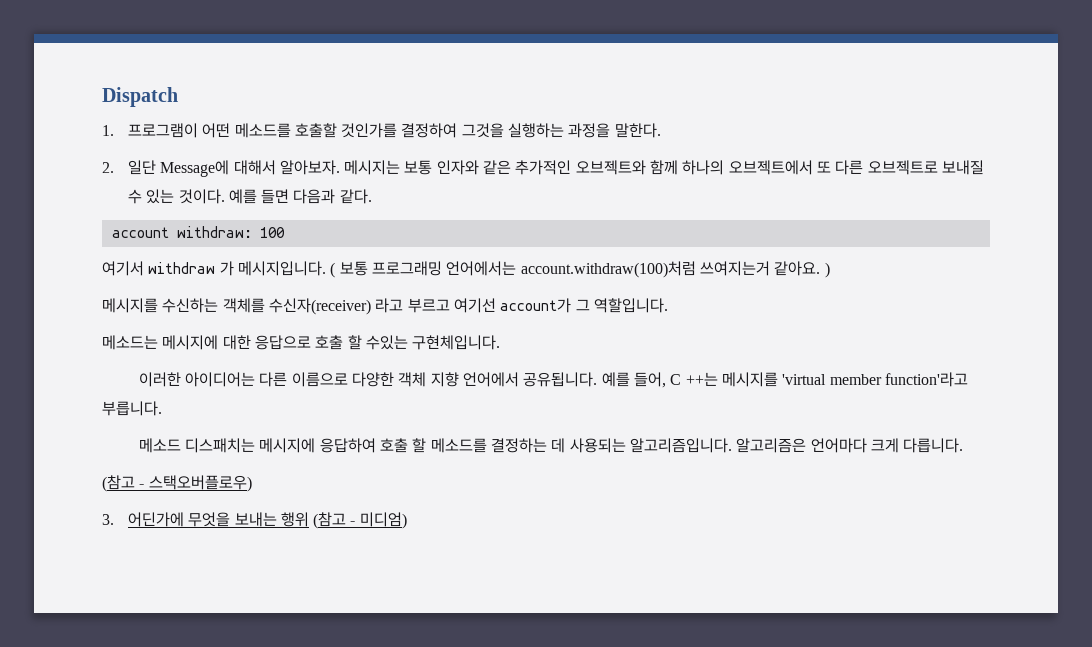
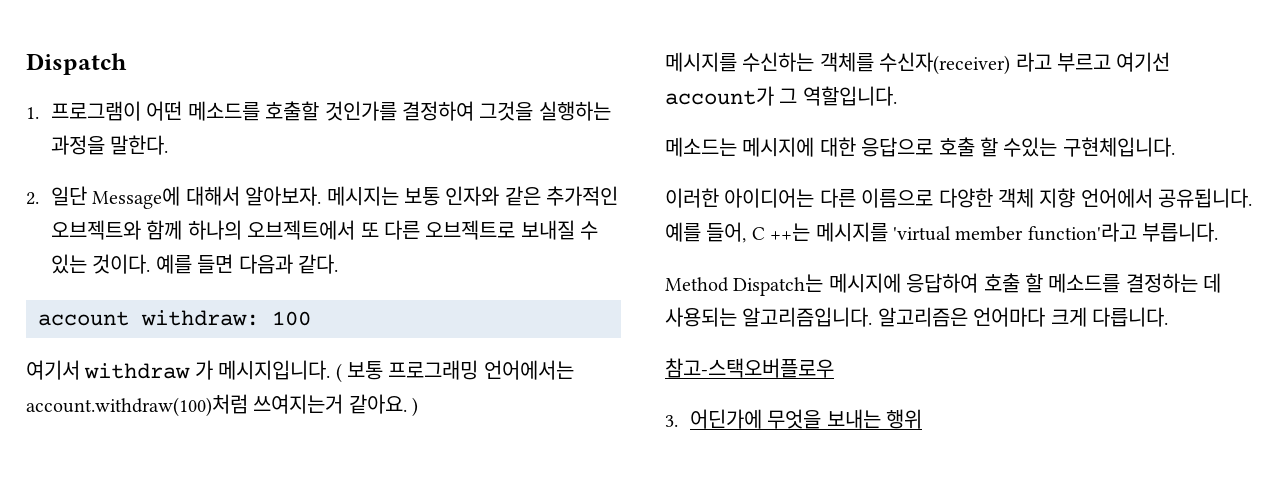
[138,438,256,453] 메소드 디스패치는 -> [665,274,824,296] Method Dispatch는
[102,475,252,492] (참고 - 스택오버플로우) -> [665,358,834,378] 참고-스택오버플로우
[313,512,407,529] (참고 - 미디엄) -> (923, 419) none

